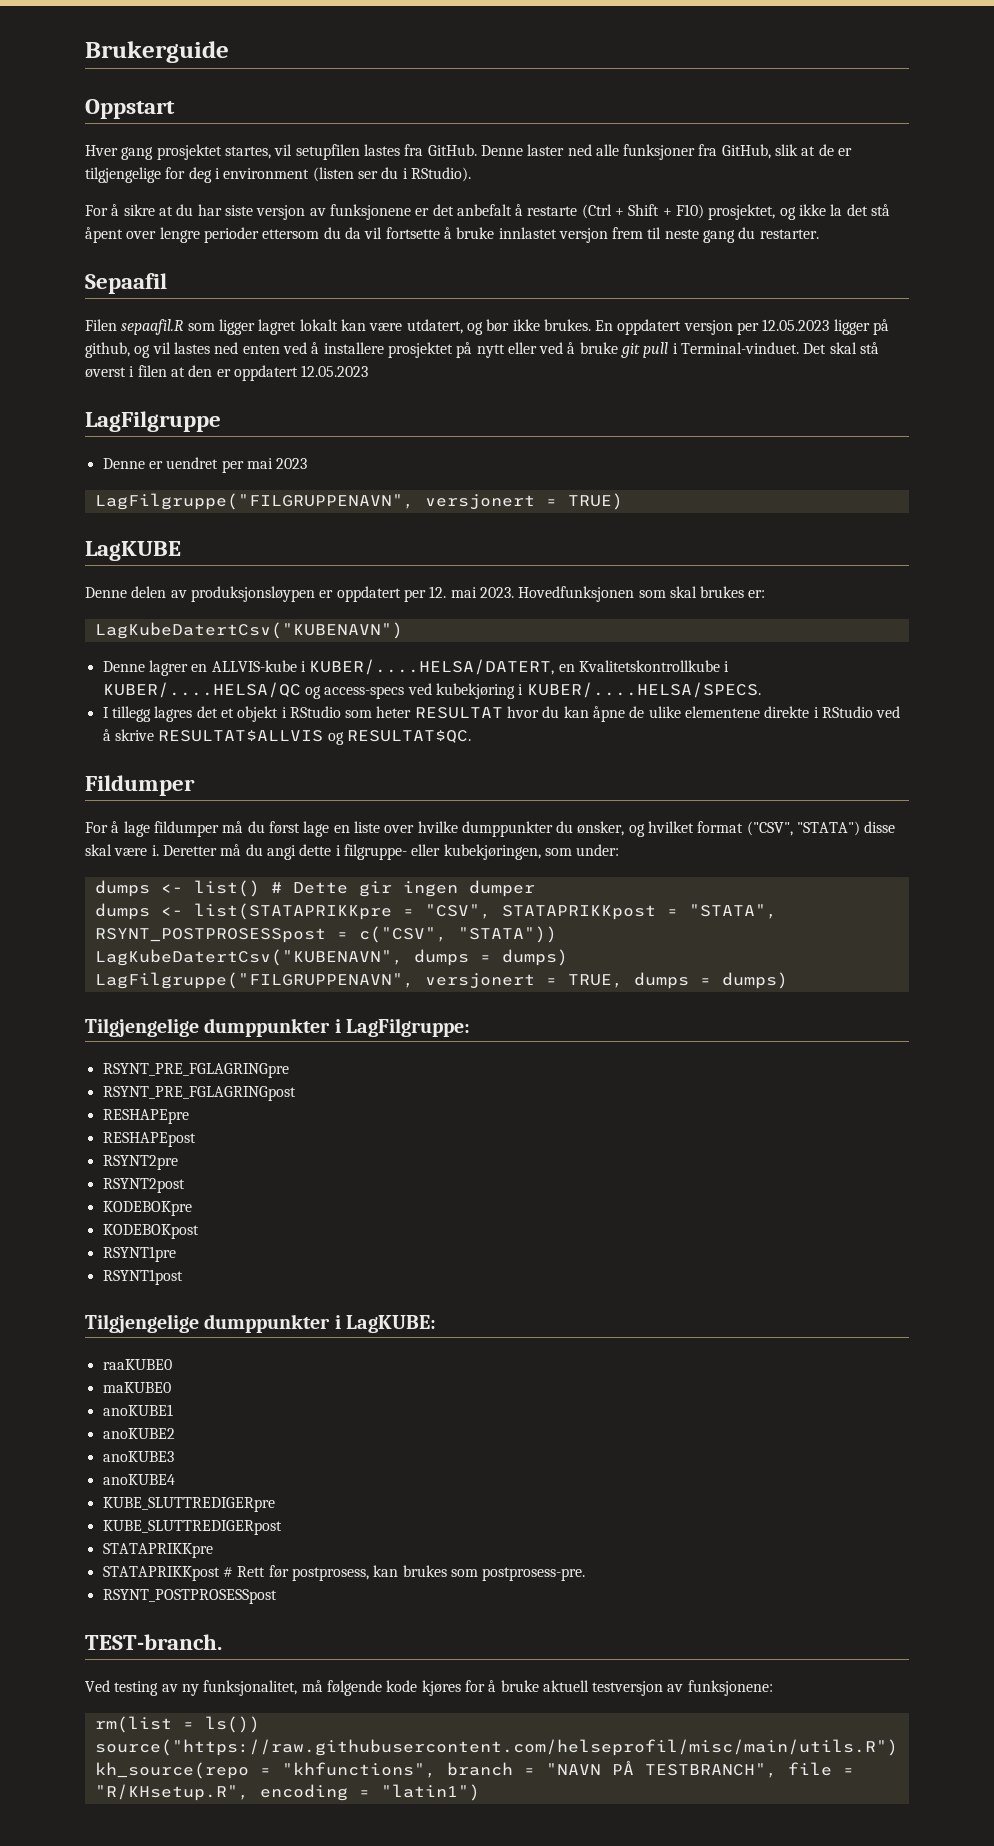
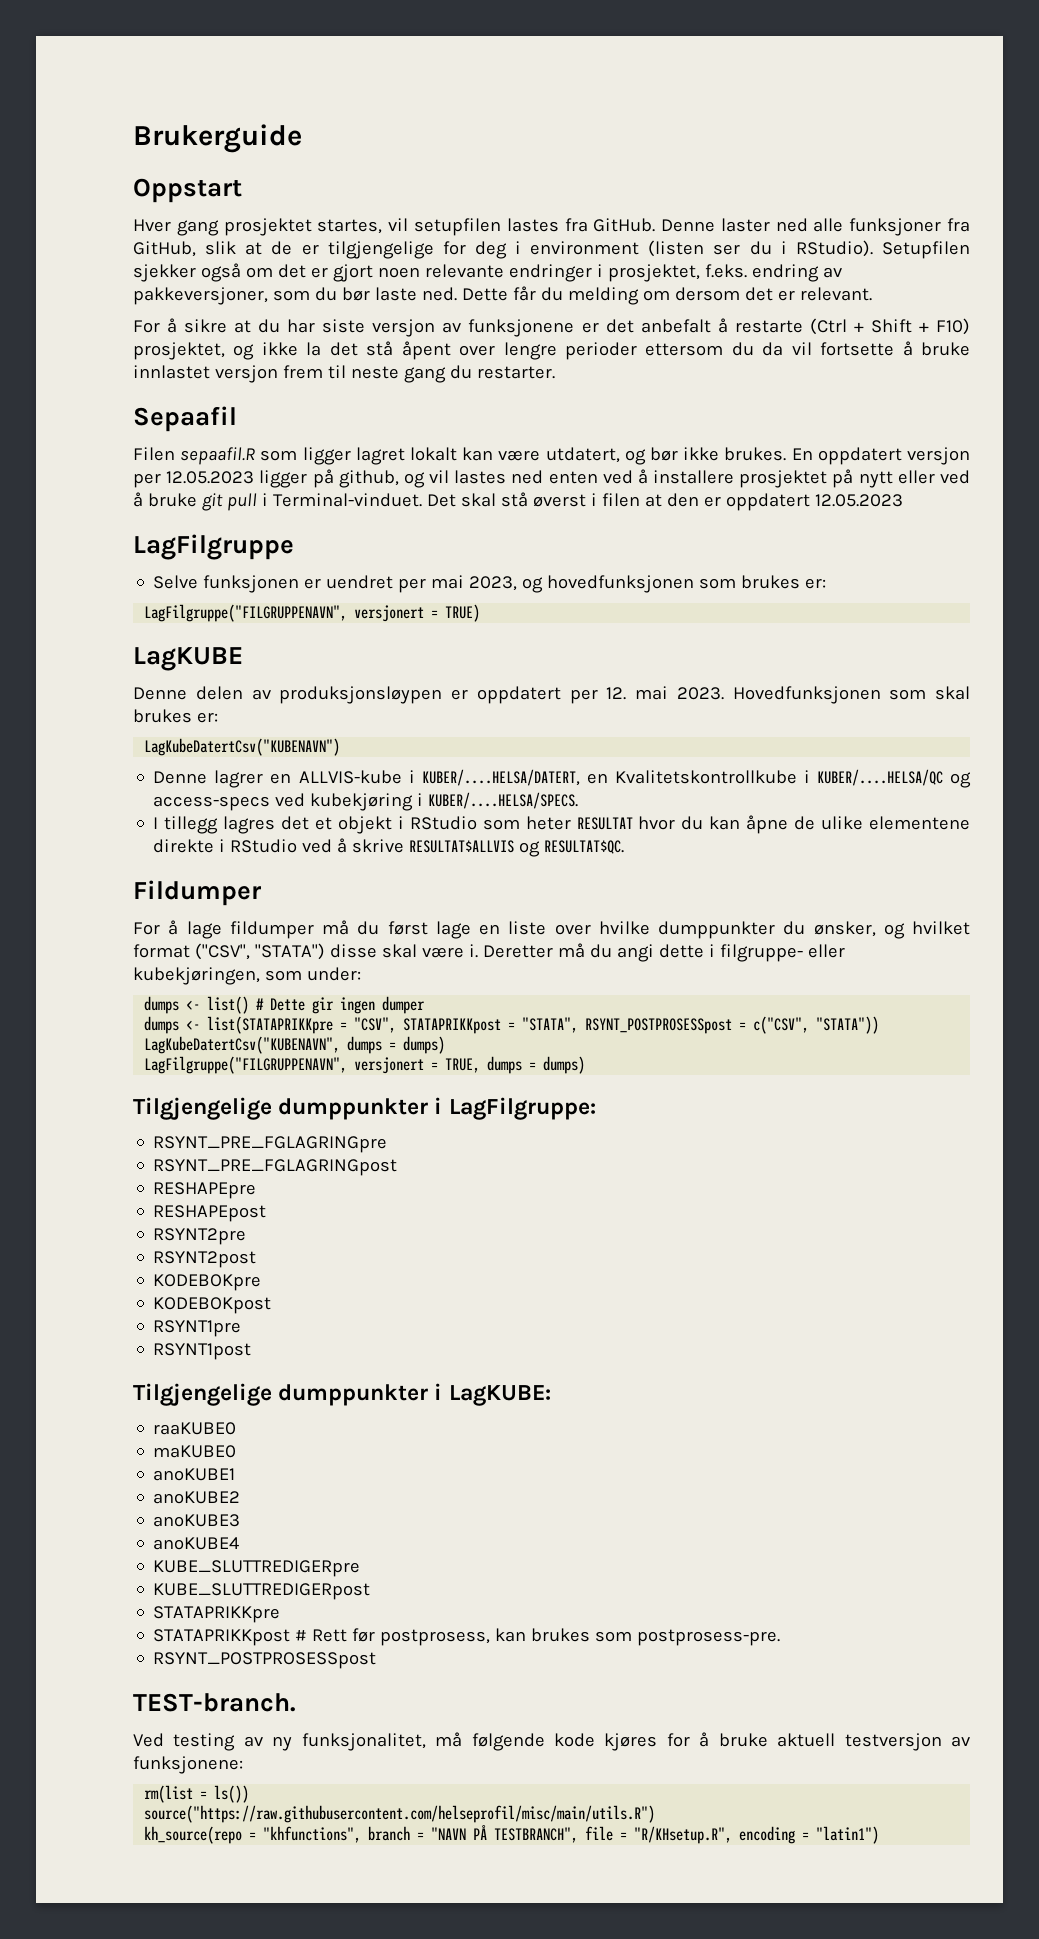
(471, 174) none -> [881,241,970,259] [133,263,842,282] [133,286,872,305] Setupfilen sjekker også om det er gjort noen relevante endringer i prosjektet, f.eks. endring av pakkeversjoner, som du bør laste ned. Dette får du melding om dersom det er relevant.
[102,458,145,469] Denne -> [153,575,300,593] Selve funksjonen
[276,458,308,469] 2023 -> [469,575,827,593] 2023, og hovedfunksjonen som brukes er:

